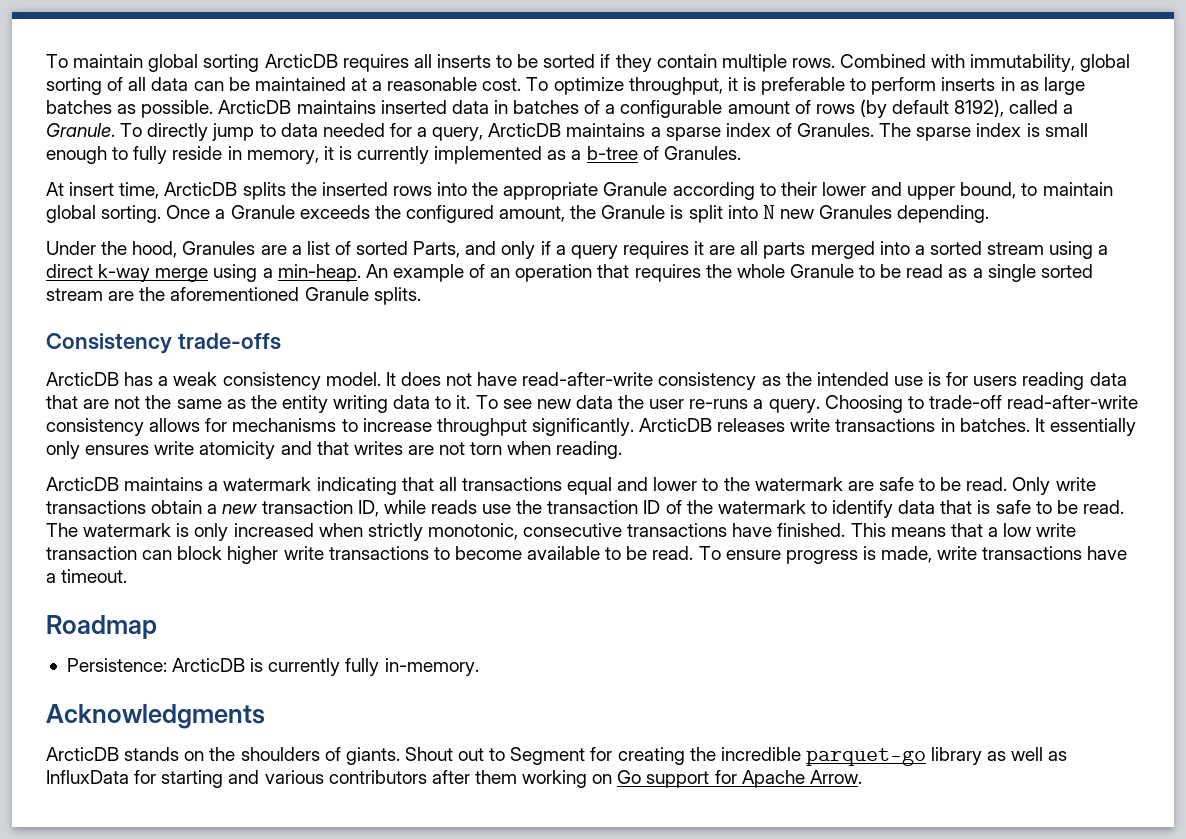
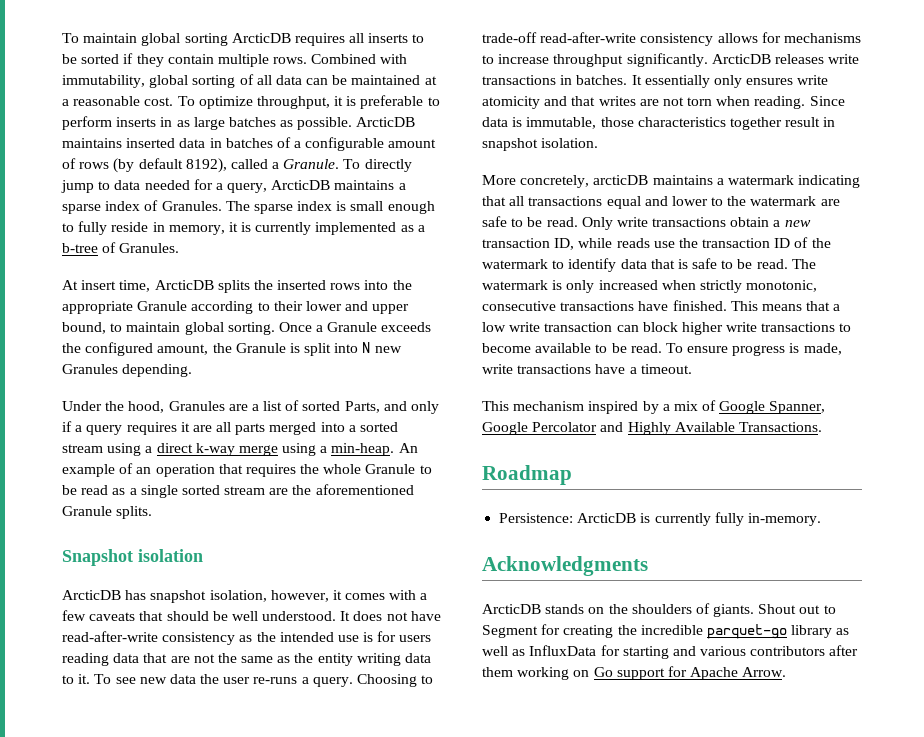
[46,333,281,354] Consistency trade-offs -> [62,549,203,566] Snapshot isolation
[158,372,381,390] a weak consistency model. -> [150,590,428,603] [62,610,337,621] snapshot isolation, however, it comes with a few caveats that should be well understood.
[46,477,119,491] // ArcticDB -> [809,96,845,106] [482,117,836,130] [482,138,599,151] [482,175,649,188] Since data is immutable, those characteristics together result in snapshot isolation. // More concretely, arcticDB
(128, 576) none -> [482,400,826,414] [482,422,822,435] // This mechanism inspired by a mix of Google Spanner, Google Percolator and Highly Available Transactions.

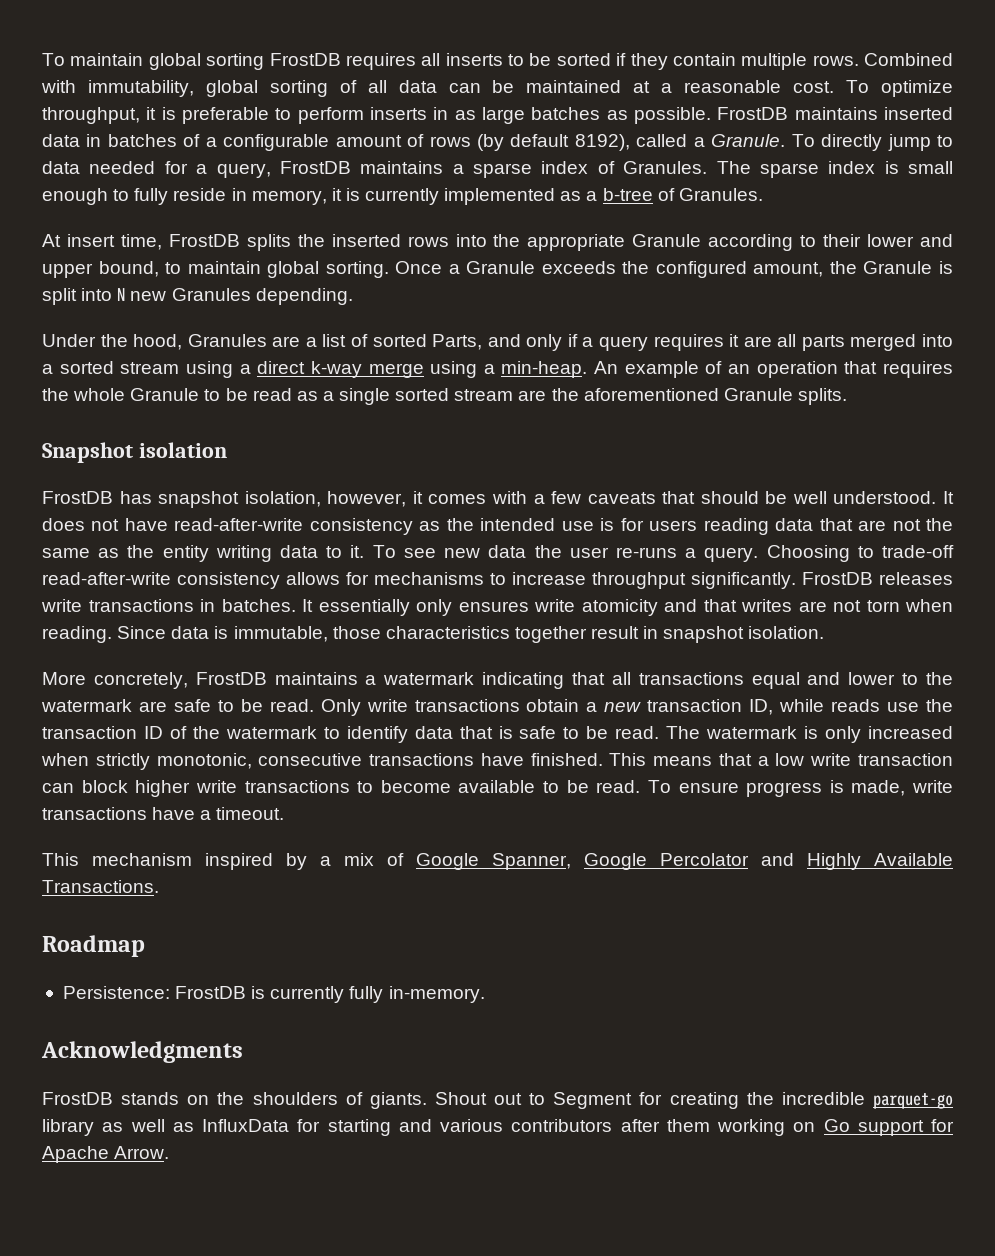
[231,33,291,43] ArcticDB -> [269,53,341,66] FrostDB
[356,117,416,127] ArcticDB -> [717,107,789,120] FrostDB
[271,180,331,190] ArcticDB -> [279,161,351,174] FrostDB
[154,280,214,290] ArcticDB -> [168,234,240,247] FrostDB
[62,590,121,600] ArcticDB -> [42,491,113,504] FrostDB
[711,54,771,64] ArcticDB -> [802,572,873,585] FrostDB
[593,175,649,185] arcticDB -> [195,672,267,685] FrostDB
[577,513,637,523] ArcticDB -> [175,986,247,999] FrostDB
[482,604,541,614] ArcticDB -> [42,1092,113,1105] FrostDB

